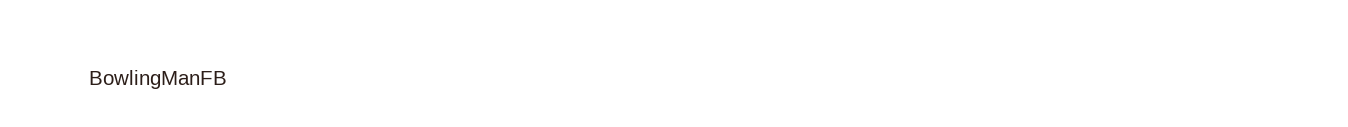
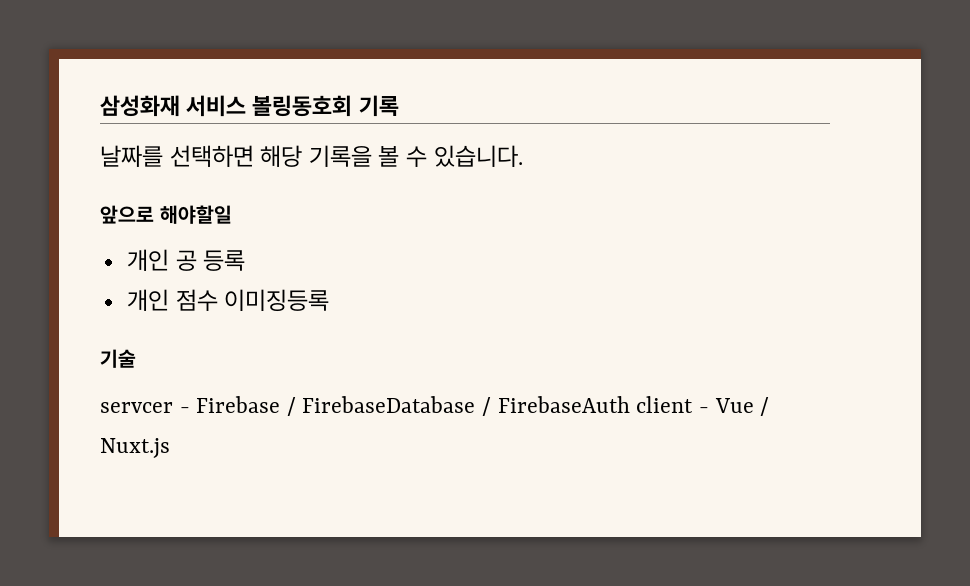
[89,70,227,89] BowlingManFB -> [100,95,399,117] [100,145,523,167] [100,205,232,224] [126,249,246,271] [126,289,330,312] [100,349,136,368] [100,396,770,416] [100,438,170,458] 삼성화재 서비스 볼링동호회 기록 // 날짜를 선택하면 해당 기록을 볼 수 있습니다. // 앞으로 해야할일 // 개인 공 등록 // 개인 점수 이미징등록 // 기술 // servcer - Firebase / FirebaseDatabase / FirebaseAuth client - Vue / Nuxt.js

